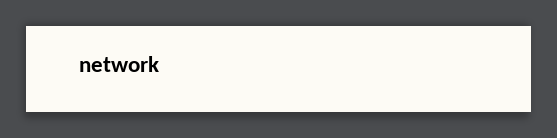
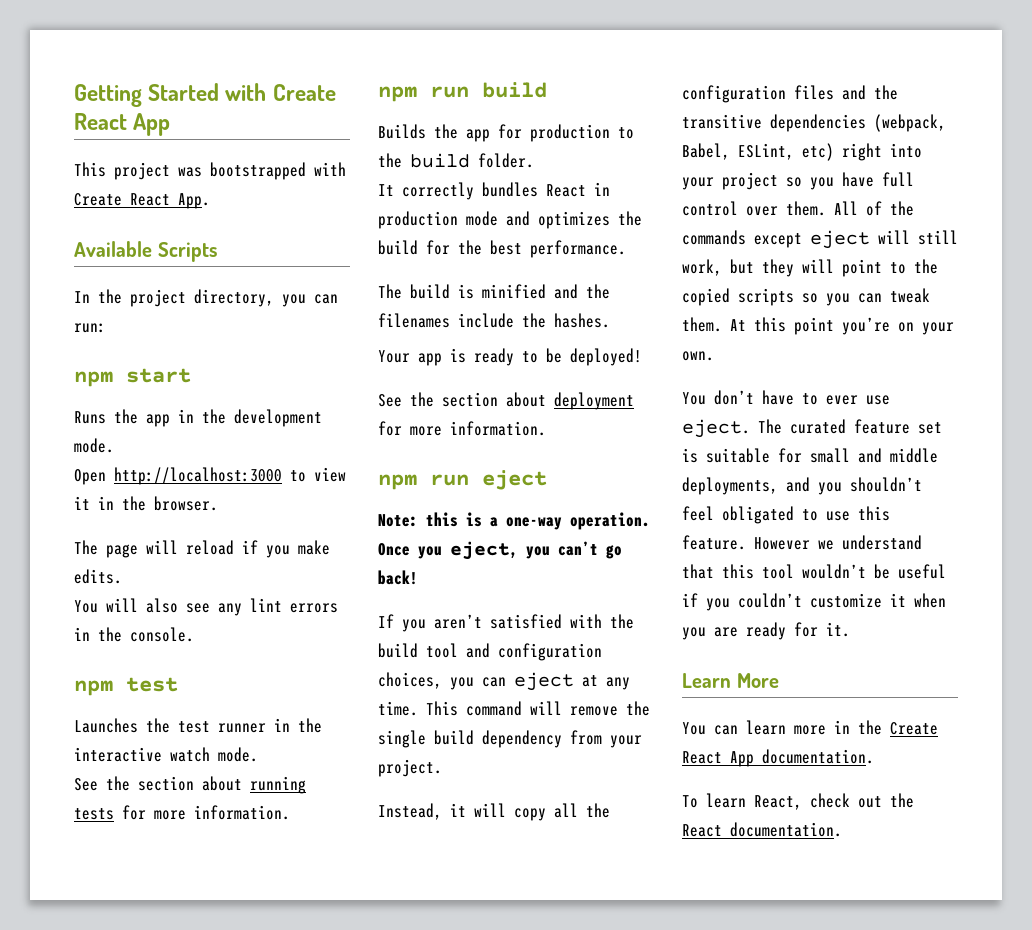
[79,56,159,72] network -> [74,83,336,107] [74,113,171,136] [74,162,346,180] [74,193,210,209] [74,241,217,262] [74,289,338,307] [74,323,106,333] [74,368,191,387] [74,409,322,427] [74,438,114,453] [74,467,346,485] [74,496,218,511] [74,540,330,558] [74,569,122,584] [74,598,338,616] [74,627,194,642] [74,677,178,696] [74,718,322,733] [74,747,258,762] [74,776,306,794] [74,805,290,820] [378,82,547,102] [378,124,634,142] [378,153,534,168] [378,182,610,200] [378,211,642,229] [378,240,626,258] [378,284,610,299] [378,313,610,328] [378,348,642,366] [378,392,634,410] [378,421,546,436] [378,470,547,490] [378,512,650,530] [378,541,622,560] [378,570,418,585] [378,614,634,632] [378,643,602,661] [378,672,630,691] [378,701,650,716] [378,730,642,748] [378,759,442,777] [378,803,610,821] [682,85,898,103] [682,114,946,132] [682,143,922,161] [682,172,914,190] [682,201,914,216] [682,230,958,249] [682,259,938,277] [682,288,930,306] [682,317,954,335] [682,351,714,361] [682,390,890,405] [682,419,942,438] [682,448,938,463] [682,477,922,495] [682,506,890,524] [682,535,922,550] [682,564,946,579] [682,593,946,611] [682,622,850,640] [682,673,779,688] [682,720,938,735] [682,749,874,767] [682,793,914,810] [682,822,842,837] Getting Started with Create React App // This project was bootstrapped with Create React App. // Available Scripts // In the project directory, you can run: // npm start // Runs the app in the development mode. // Open http://localhost:3000 to view it in the browser. // The page will reload if you make edits. // You will also see any lint errors in the console. // npm test // Launches the test runner in the interactive watch mode. // See the section about running tests for more information. // npm run build // Builds the app for production to the build folder. // It correctly bundles React in production mode and optimizes the build for the best performance. // The build is minified and the filenames include the hashes. // Your app is ready to be deployed! // See the section about deployment for more information. // npm run eject // Note: this is a one-way operation. Once you eject, you can’t go back! // If you aren’t satisfied with the build tool and configuration choices, you can eject at any time. This command will remove the single build dependency from your project. // Instead, it will copy all the configuration files and the transitive dependencies (webpack, Babel, ESLint, etc) right into your project so you have full control over them. All of the commands except eject will still work, but they will point to the copied scripts so you can tweak them. At this point you’re on your own. // You don’t have to ever use eject. The curated feature set is suitable for small and middle deployments, and you shouldn’t feel obligated to use this feature. However we understand that this tool wouldn’t be useful if you couldn’t customize it when you are ready for it. // Learn More // You can learn more in the Create React App documentation. // To learn React, check out the React documentation.

